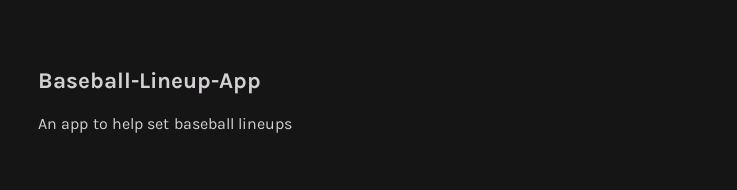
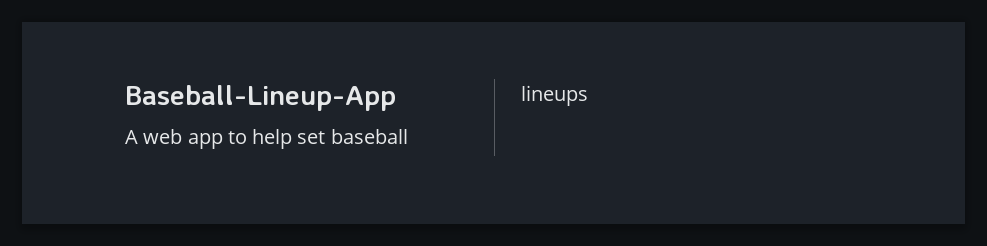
[38,118,57,129] An -> [125,129,183,144] A web

